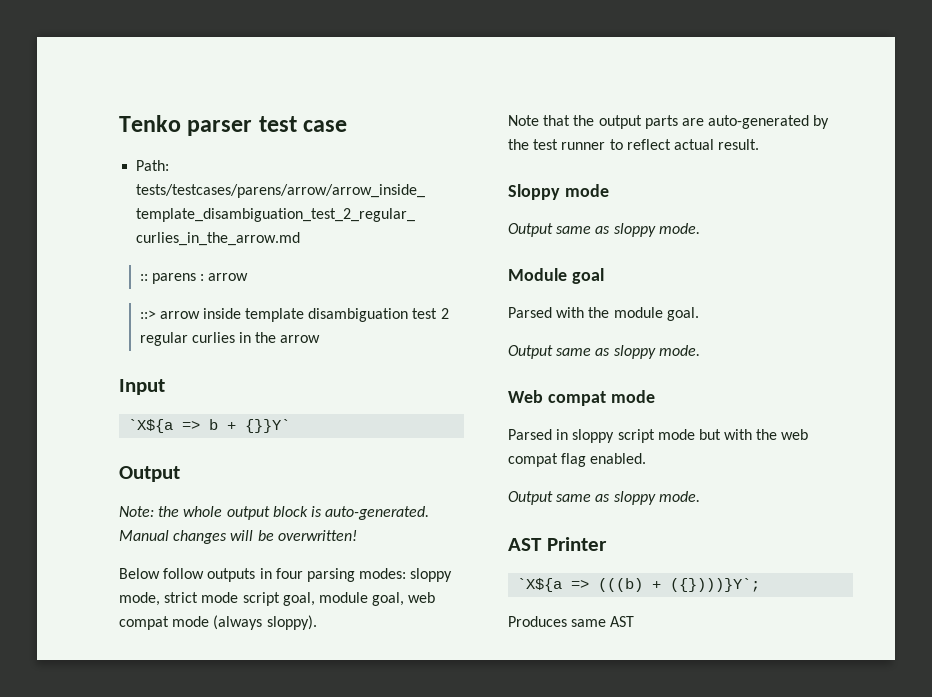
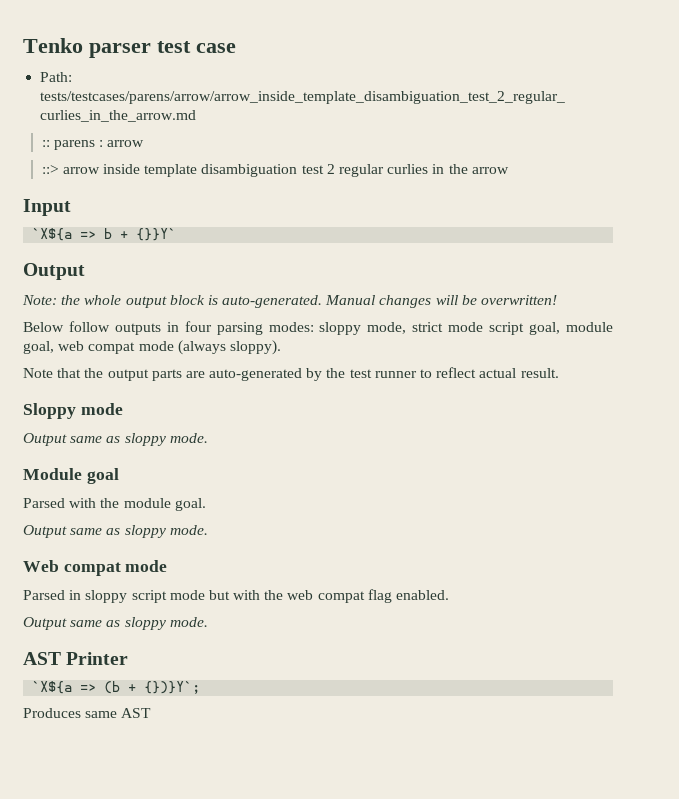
[598,578,761,592] (((b) + ({})))}Y`; -> [104,681,201,694] (b + {})}Y`;

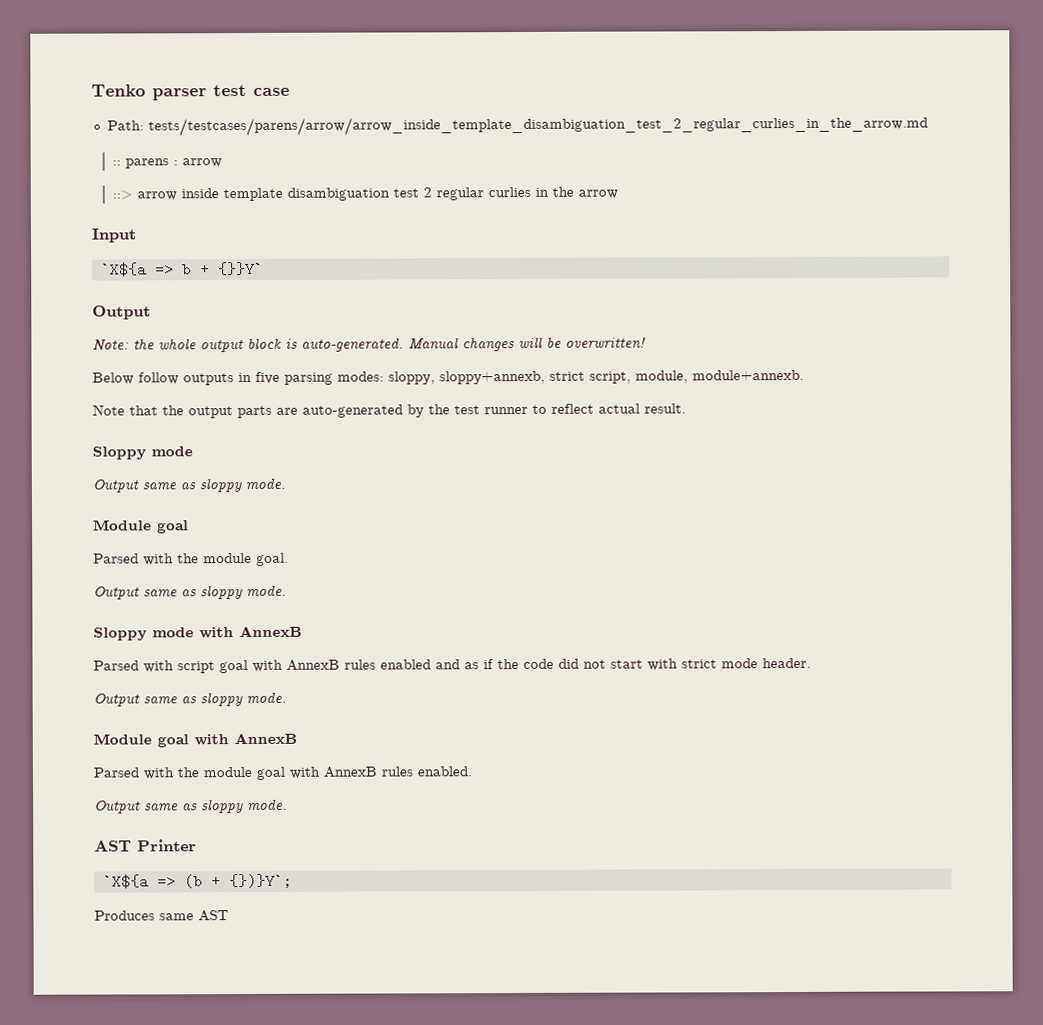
[184,321,212,332] four -> [255,371,280,384] five
[319,322,613,335] [23,340,281,355] sloppy mode, strict mode script goal, module goal, web compat mode (always sloppy). -> [388,369,804,385] sloppy, sloppy+annexb, strict script, module, module+annexb.
[23,560,168,576] [23,589,392,603] Web compat mode // Parsed in sloppy script mode but with the web compat flag -> [93,625,302,641] [93,657,811,674] [93,691,287,707] [93,732,297,748] [93,766,413,780] Sloppy mode with AnnexB // Parsed with script goal with AnnexB rules enabled and as if the code did not start with strict mode header. // Output same as sloppy mode. // Module goal with AnnexB // Parsed with the module goal with AnnexB rules

